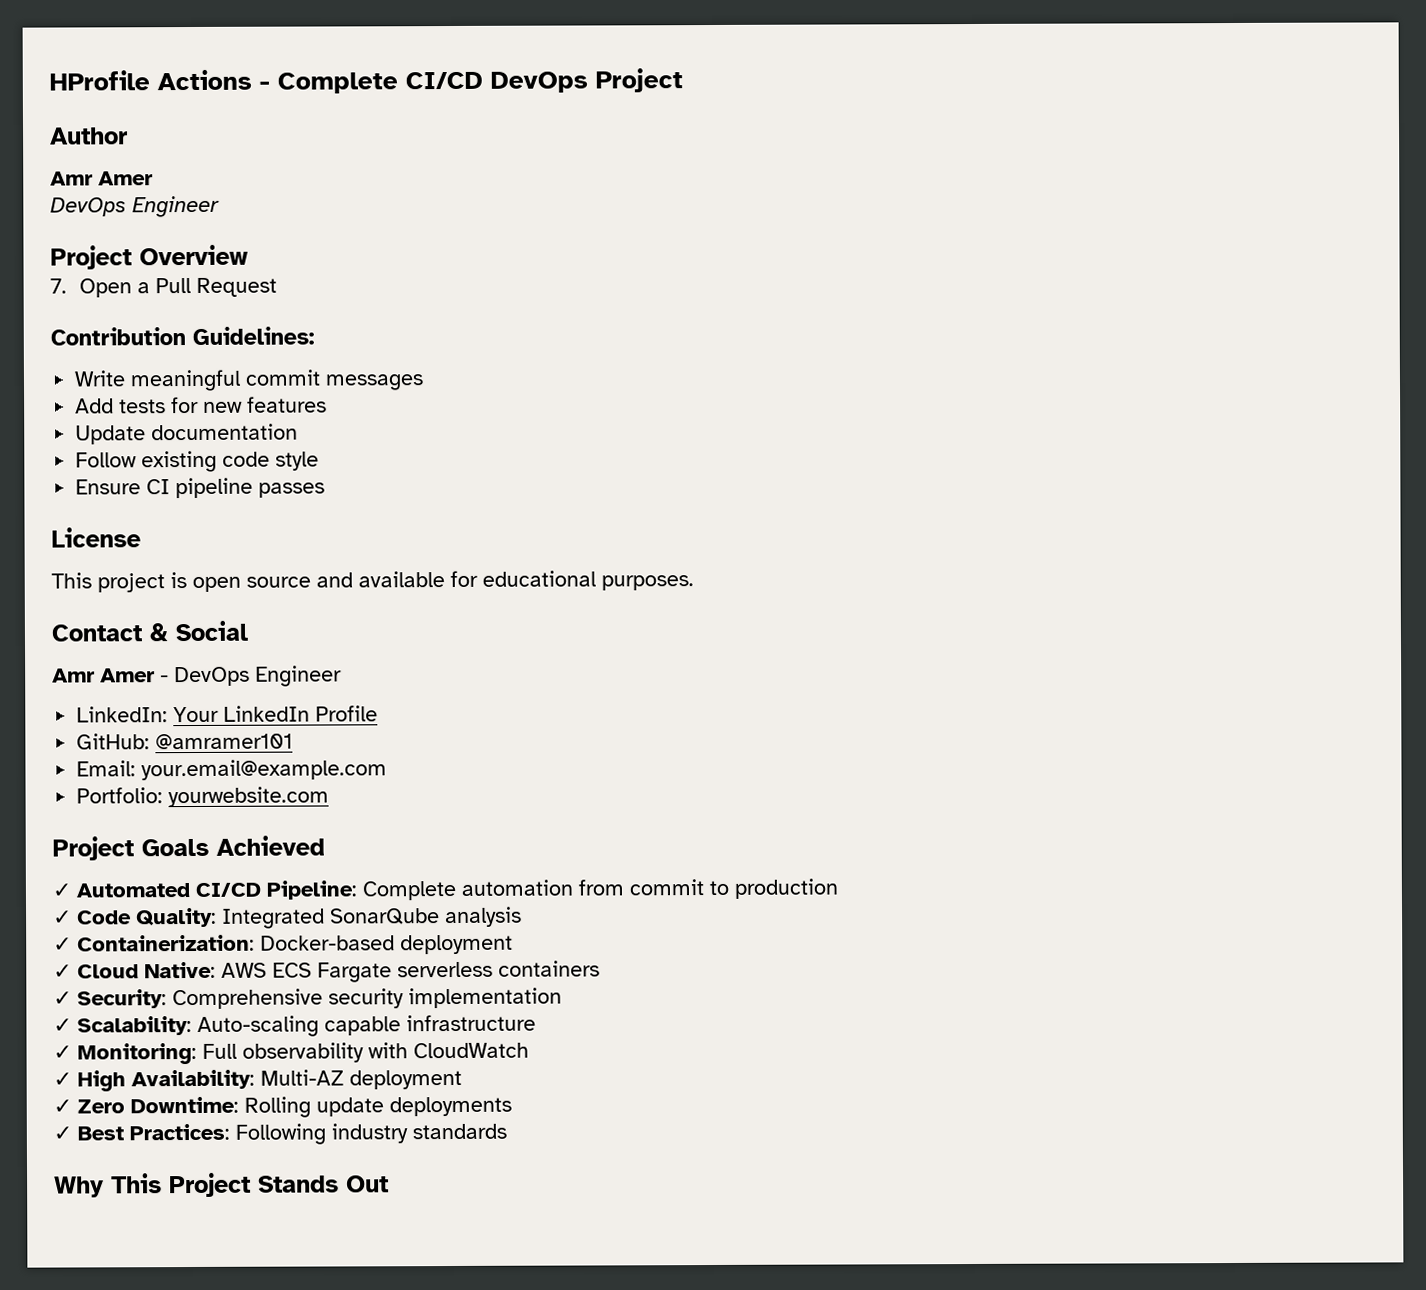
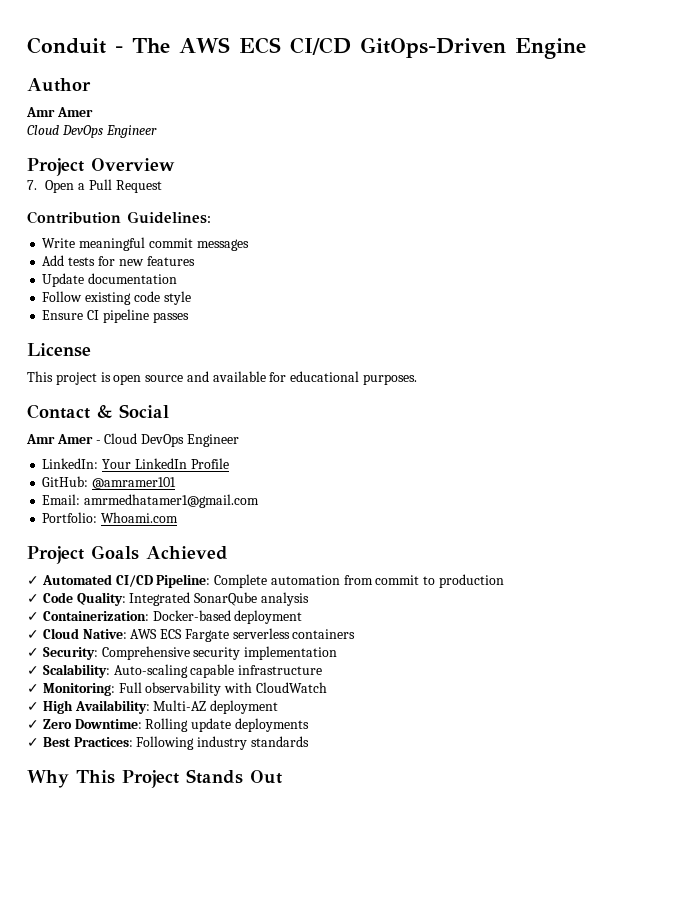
[49,68,683,94] HProfile Actions - Complete CI/CD DevOps Project -> [27,37,586,59] Conduit - The AWS ECS CI/CD GitOps-Driven Engine
(153, 178) none -> [27,125,59,135] Cloud
(169, 679) none -> [104,433,138,444] Cloud
[141,759,388,781] your.email@example.com -> [84,494,260,508] amrmedhatamer1@gmail.com
[168,786,330,808] yourwebsite.com -> [101,512,179,523] Whoami.com

